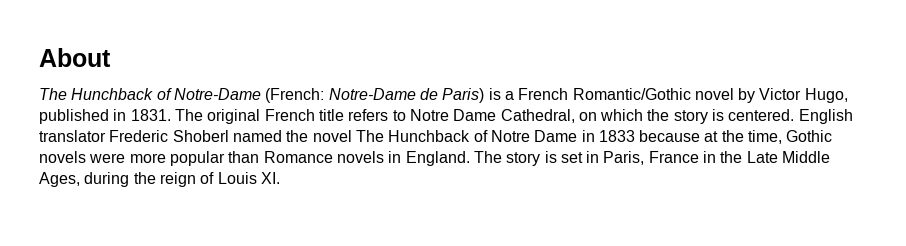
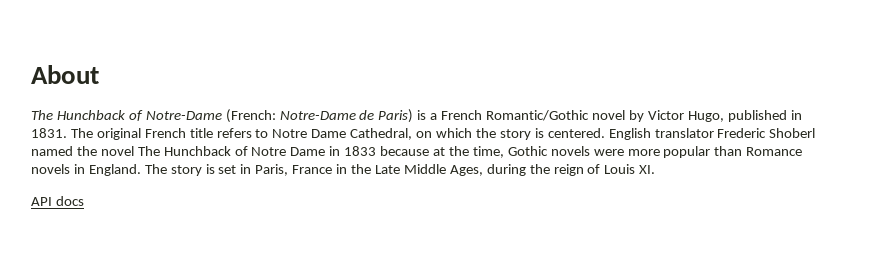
(280, 178) none -> [31,196,84,206] // API docs

